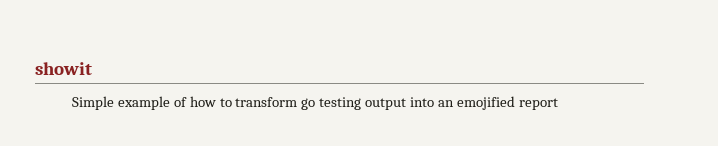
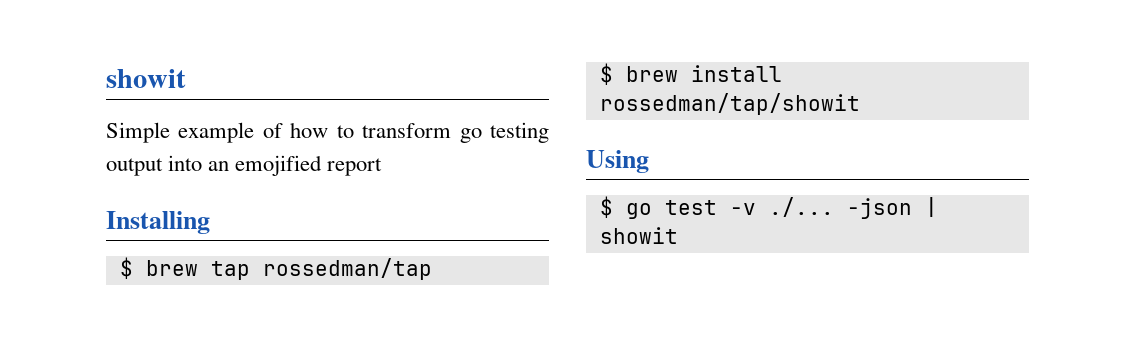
(558, 104) none -> [106,211,210,234] [119,257,432,280] [599,63,782,85] [599,93,860,115] [586,150,649,173] [599,196,938,219] [599,227,678,244] // Installing // $ brew tap rossedman/tap // $ brew install rossedman/tap/showit // Using // $ go test -v ./... -json | showit

